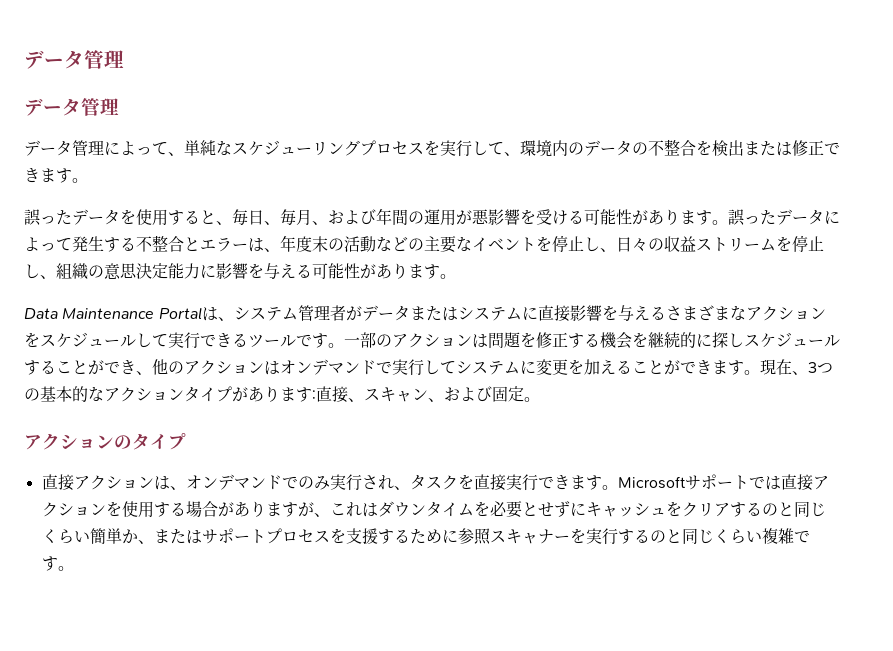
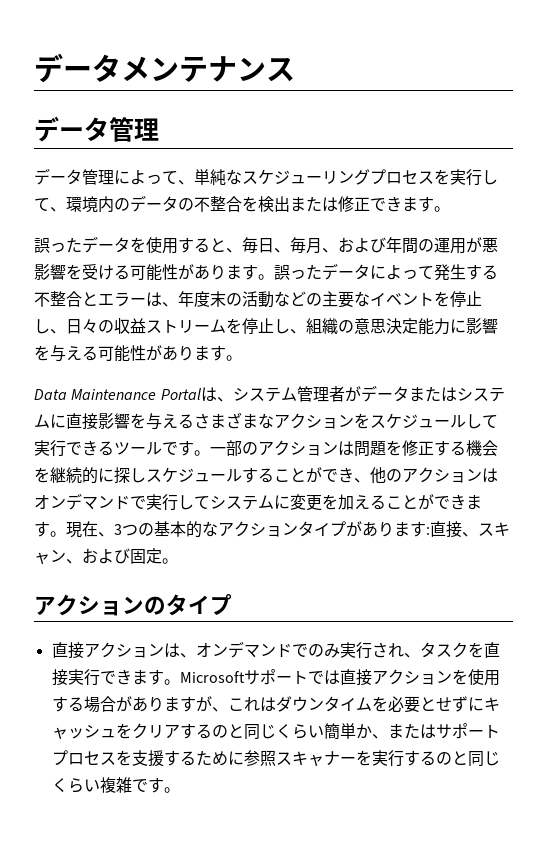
[24,50,124,69] データ管理 -> [34,53,295,83] データメンテナンス

